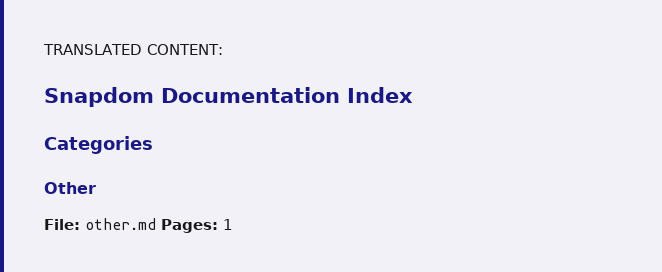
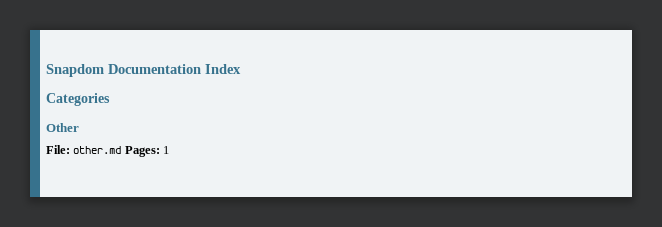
[43,44,223,55] TRANSLATED CONTENT: // -> (46, 70) none

